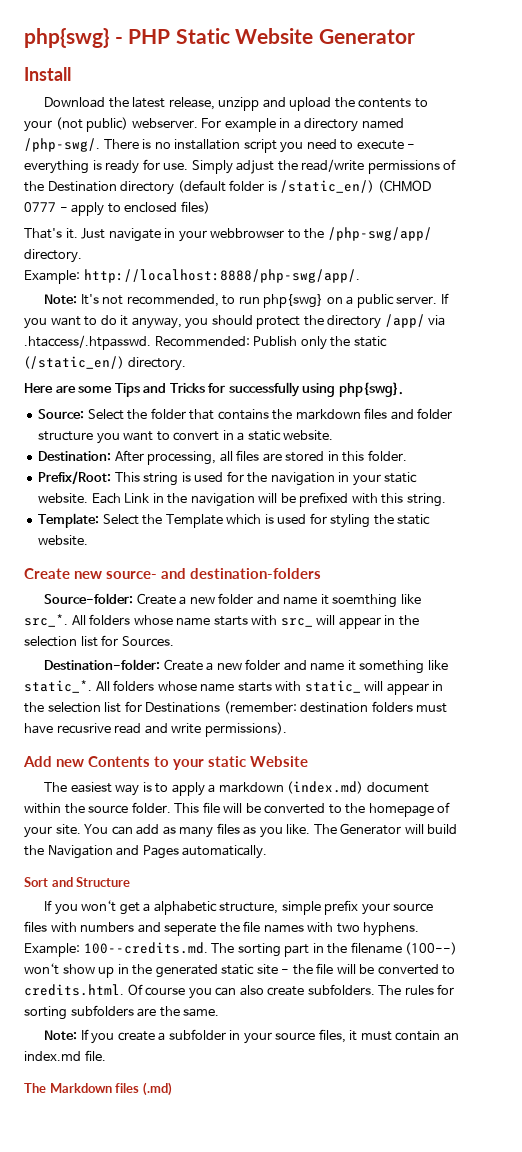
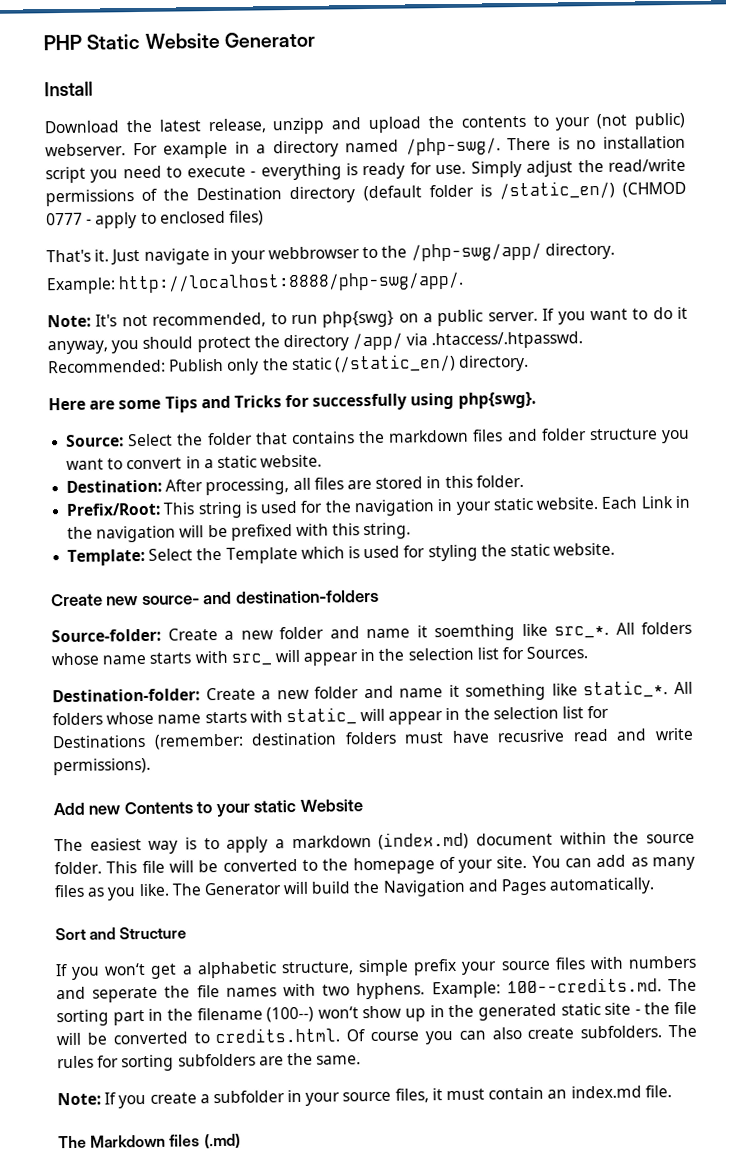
[24,28,123,48] php{swg} - -> (43, 42) none

